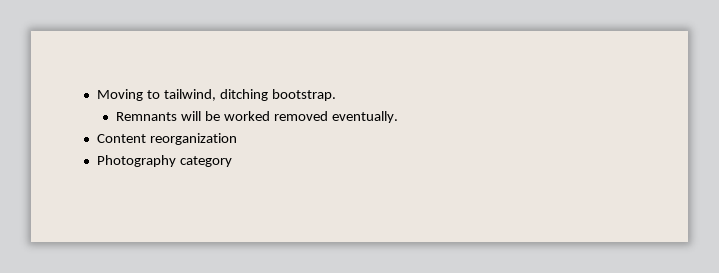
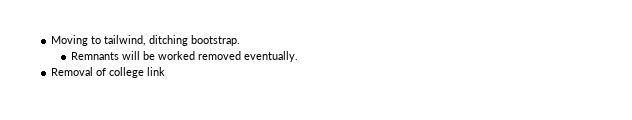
[96,133,237,145] [96,155,232,167] Content reorganization // Photography category -> [51,67,166,78] Removal of college link

